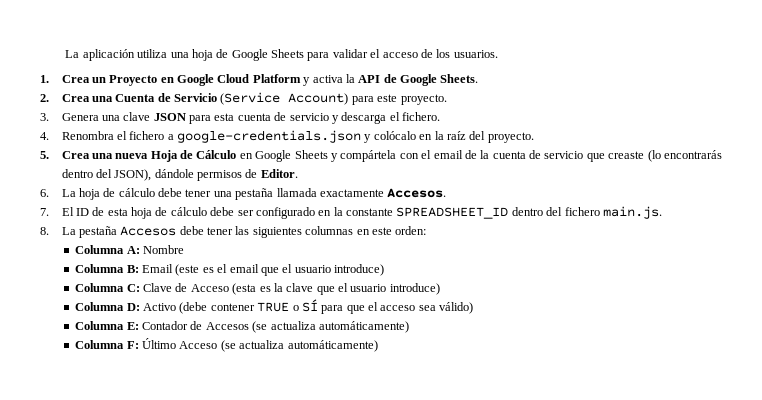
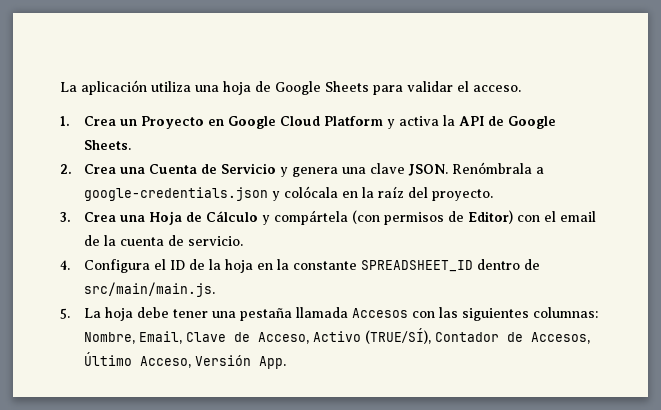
[382,49,498,58] acceso de los usuarios. -> [473,85,521,92] acceso.
[220,92,447,105] [40,112,441,124] [40,131,165,140] (Service Account) para este proyecto. // 3. Genera una clave JSON para esta cuenta de servicio y descarga el fichero. // 4. Renombra el fichero -> [279,162,532,177] y genera una clave JSON. Renómbrala
[373,131,416,140] colócalo -> [283,186,338,198] colócala
[40,151,149,159] 5. Crea una nueva -> [60,212,145,222] 3. Crea una
[239,150,397,162] en Google Sheets y compártela -> [261,210,513,225] y compártela (con permisos de Editor)
[544,150,723,162] [61,169,298,181] [40,188,155,200] servicio que creaste (lo encontrarás dentro del JSON), dándole permisos de Editor. // 6. La hoja de cálculo -> [187,236,243,246] [60,259,540,273] [83,282,215,297] [60,307,133,321] servicio. // 4. Configura el ID de la hoja en la constante SPREADSHEET_ID dentro de src/main/main.js. // 5. La hoja
[319,188,447,198] [40,206,662,219] [40,226,427,238] [75,245,185,254] [75,264,385,276] [75,283,440,295] [75,299,474,314] [75,321,409,333] [75,338,378,352] exactamente Accesos. // 7. El ID de esta hoja de cálculo debe ser configurado en la constante SPREADSHEET_ID dentro del fichero main.js. // 8. La pestaña Accesos debe tener las siguientes columnas en este orden: // Columna A: Nombre // Columna B: Email (este es el email que el usuario introduce) // Columna C: Clave de Acceso (esta es la clave que el usuario introduce) // Columna D: Activo (debe contener TRUE o SÍ para que el acceso sea válido) // Columna E: Contador de Accesos (se actualiza automáticamente) // Columna F: Último Acceso (se actualiza automáticamente) -> [351,307,598,321] [83,328,590,344] [83,352,286,369] Accesos con las siguientes columnas: Nombre, Email, Clave de Acceso, Activo (TRUE/SÍ), Contador de Accesos, Último Acceso, Versión App.

